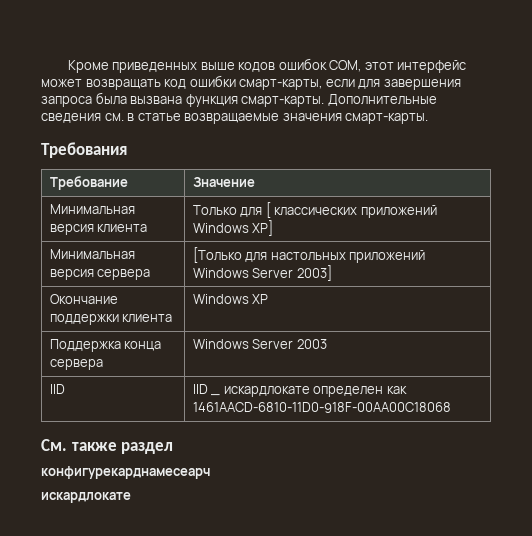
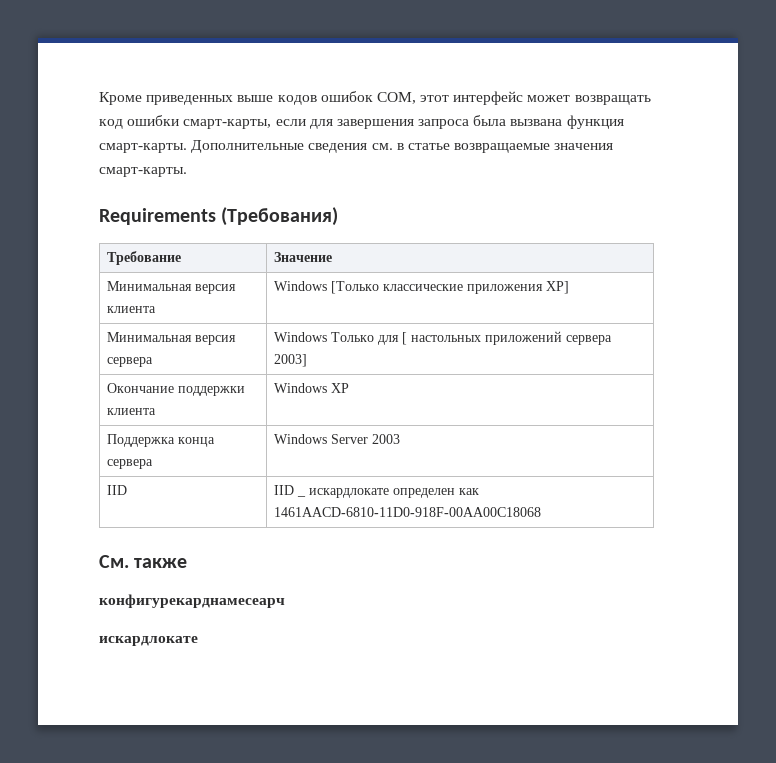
[41,142,127,158] Требования -> [99,207,339,226] Requirements (Требования)
[192,202,437,218] [192,220,274,236] [49,249,135,260] [49,269,151,280] [192,247,426,263] [192,268,294,278] Только для [ классических приложений Windows XP] // Минимальная версия сервера | [Только для настольных приложений Windows Server -> [274,281,570,294] [107,332,237,345] [107,357,154,367] [274,331,613,345] Windows [Только классические приложения XP] // Минимальная версия сервера | Windows Только для [ настольных приложений сервера
[121,442,174,454] раздел -> (188, 563) none

